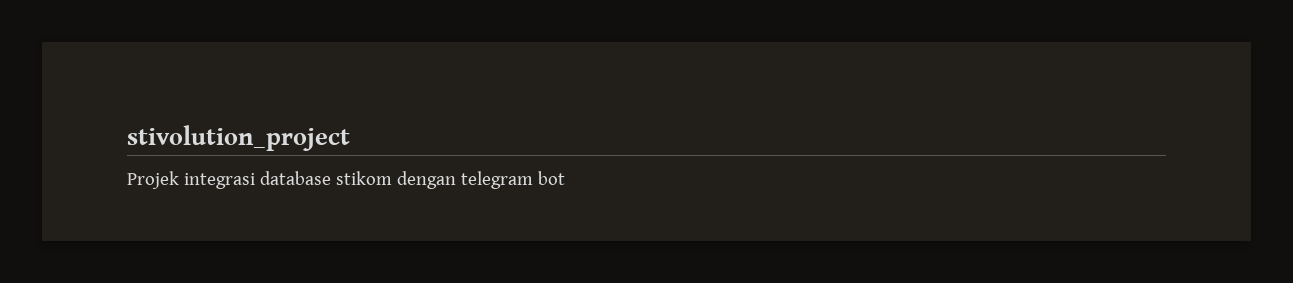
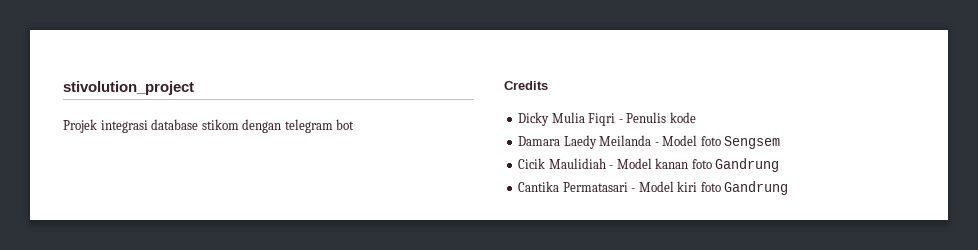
(565, 178) none -> [504,81,548,90] [518,112,696,126] [518,135,781,149] [518,158,780,172] [518,181,789,195] // Credits // Dicky Mulia Fiqri - Penulis kode // Damara Laedy Meilanda - Model foto Sengsem // Cicik Maulidiah - Model kanan foto Gandrung // Cantika Permatasari - Model kiri foto Gandrung

